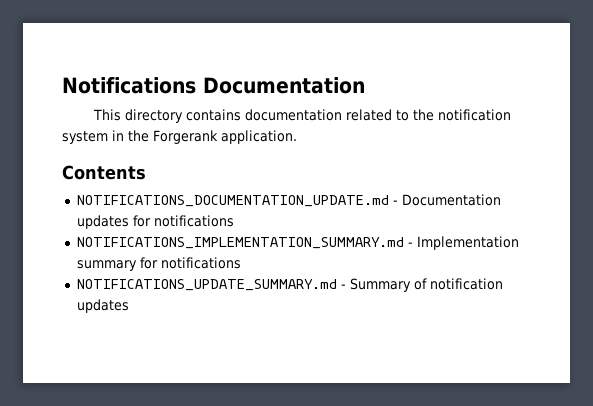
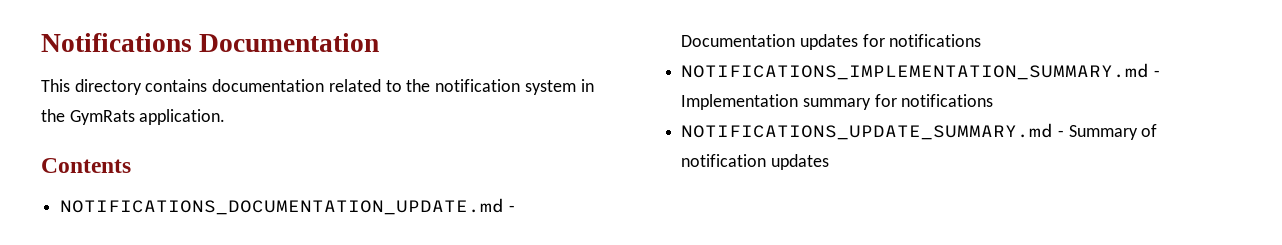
[153,130,218,144] Forgerank -> [69,110,135,125] GymRats

